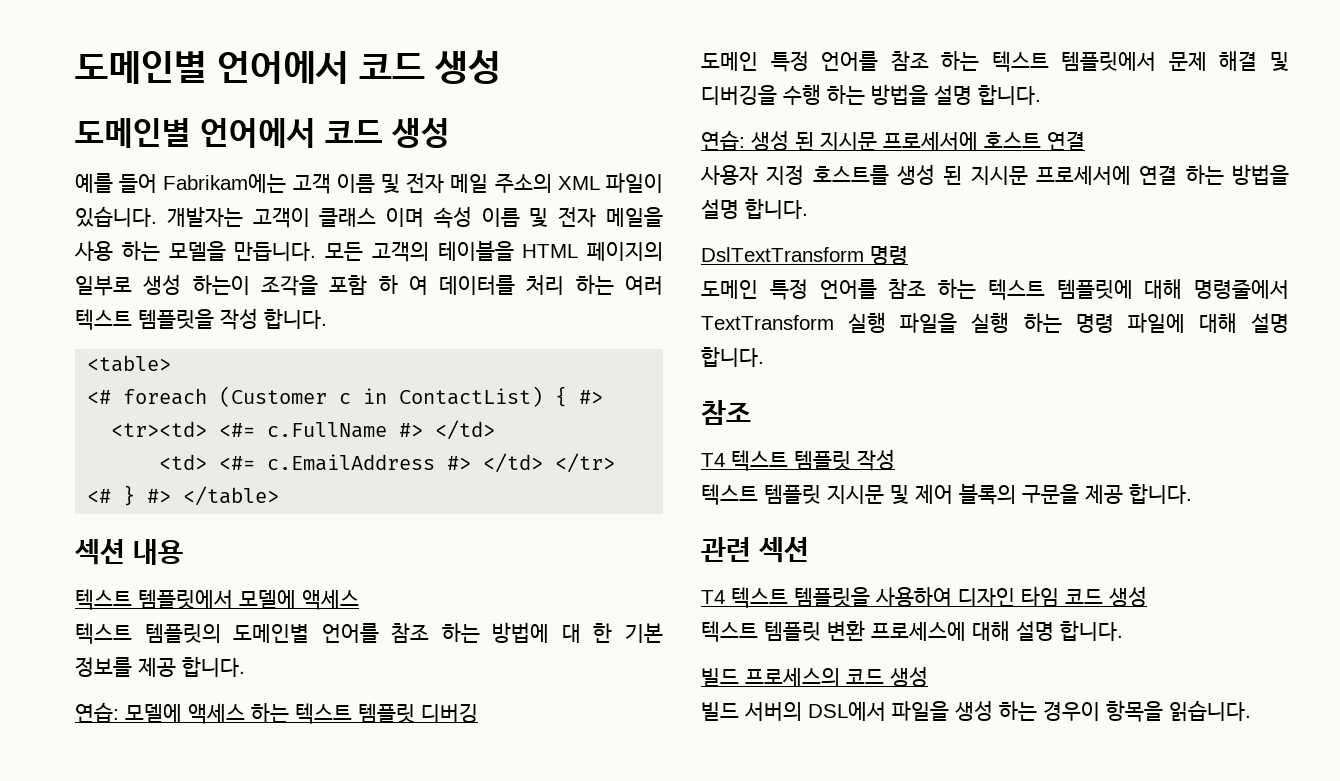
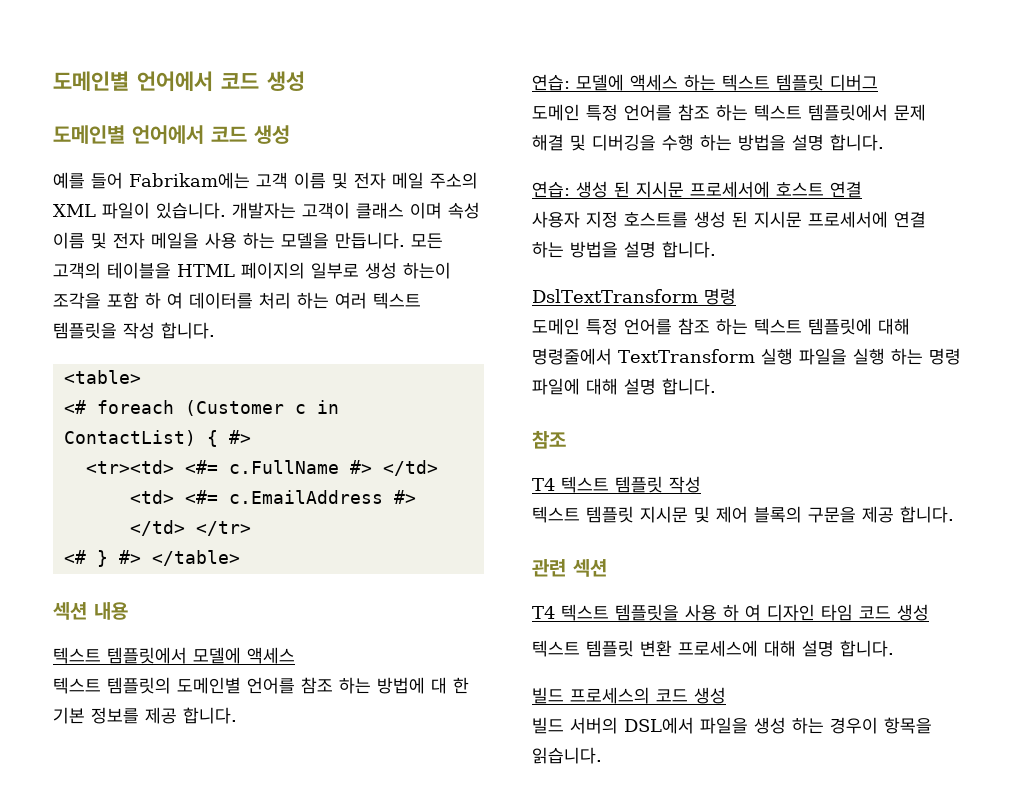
[421,703,478,723] 디버깅 -> [830,74,878,91] 디버그
[875,587,952,607] 사용하여 -> [685,604,761,621] 사용 하 여

